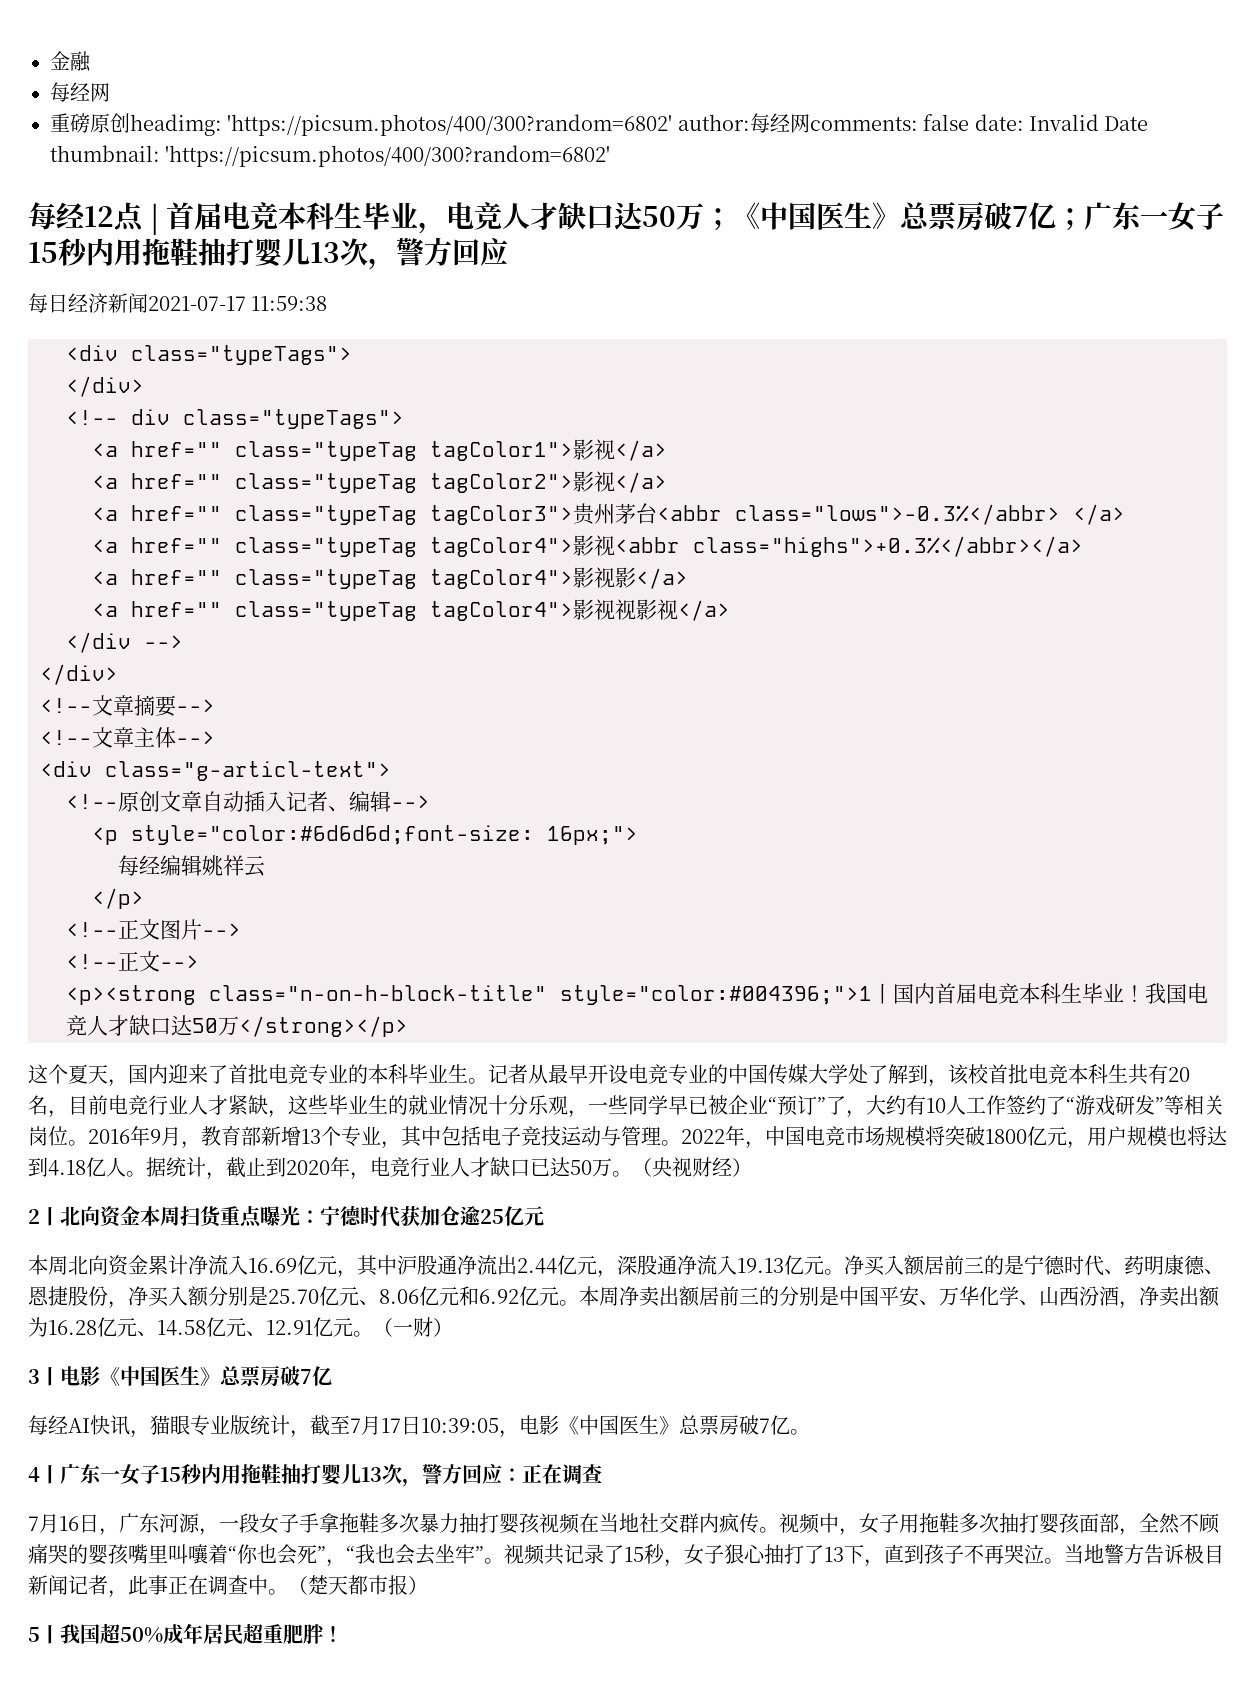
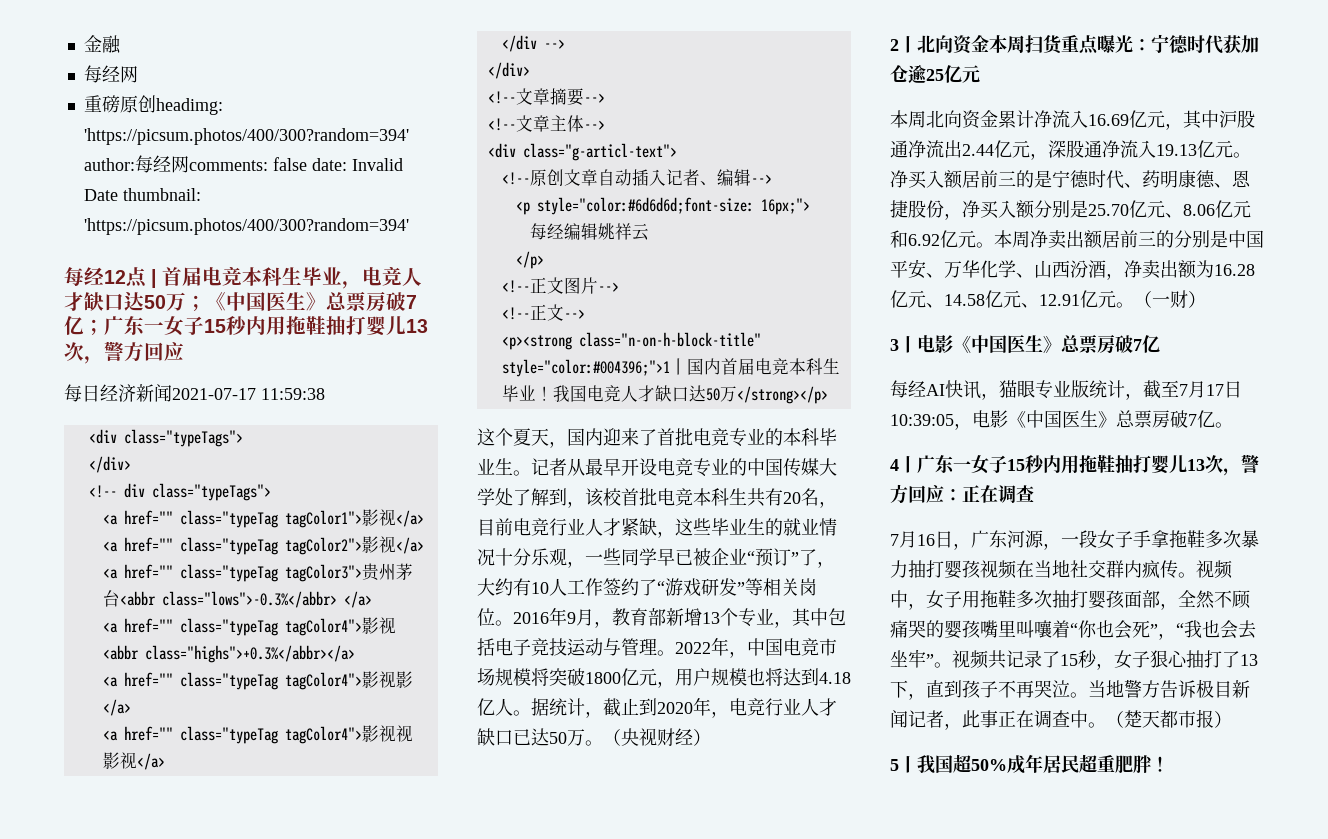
[227,114,673,136] 'https://picsum.photos/400/300?random=6802' -> [83,128,409,145] 'https://picsum.photos/400/300?random=394'
[165,145,611,167] 'https://picsum.photos/400/300?random=6802' -> [83,218,409,235] 'https://picsum.photos/400/300?random=394'

